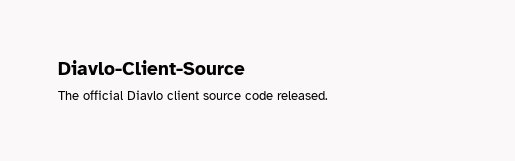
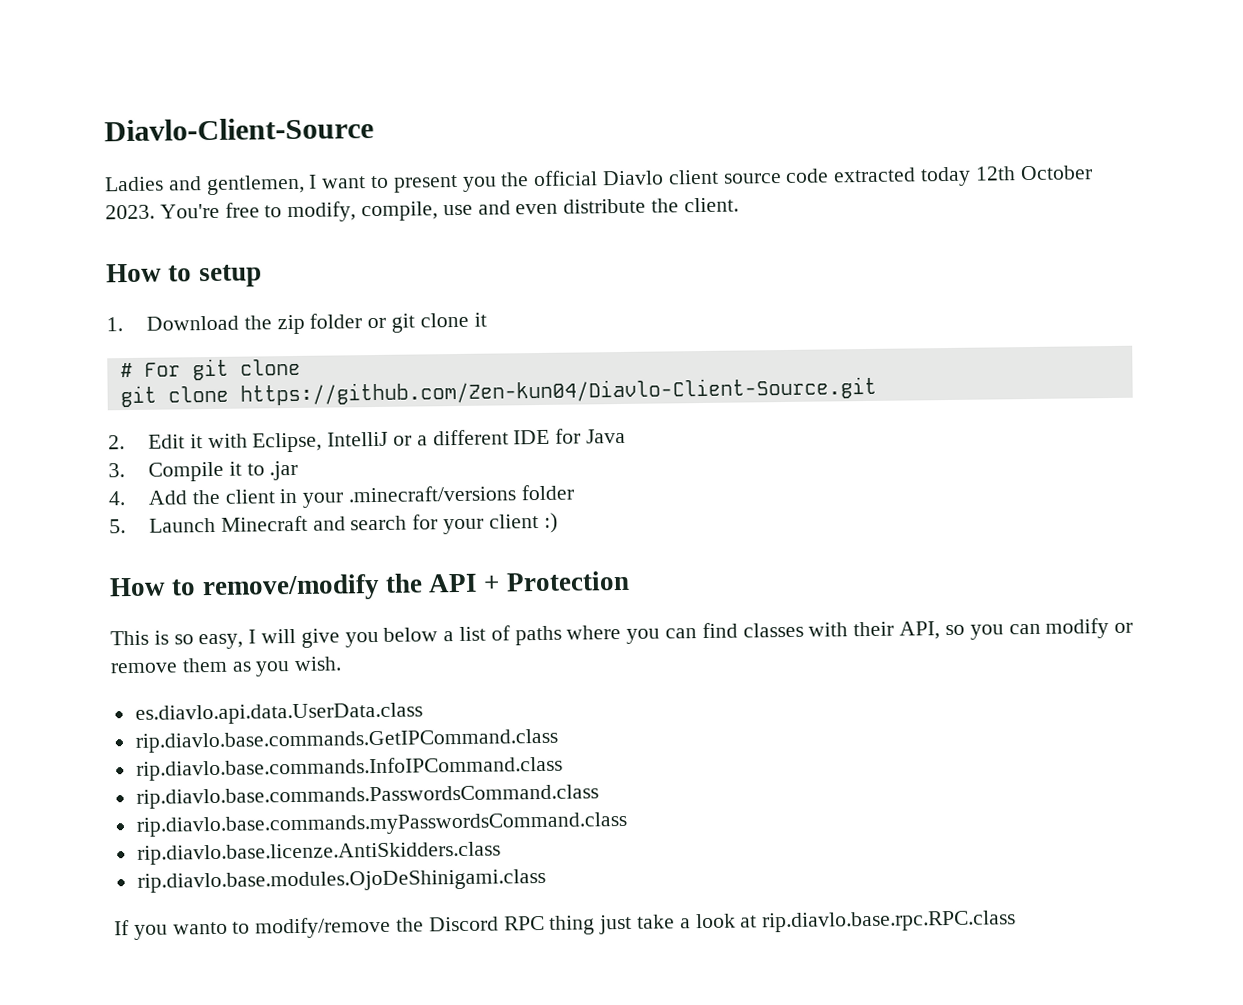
[58,91,79,100] The -> [104,172,530,196] Ladies and gentlemen, I want to present you the
[277,91,328,100] released. -> [833,165,1093,187] [105,197,739,223] [106,263,262,288] [106,312,487,335] [119,358,301,381] [119,376,877,408] [108,428,626,453] [108,460,299,482] [108,484,574,508] [109,512,558,535] [109,570,630,602] [110,618,1134,650] [110,656,343,677] [134,702,423,725] [134,728,558,753] [135,755,563,781] [135,784,599,809] [135,811,628,837] [136,841,501,865] [136,868,546,893] [114,910,1017,940] extracted today 12th October 2023. You're free to modify, compile, use and even distribute the client. // How to setup // 1. Download the zip folder or git clone it // # For git clone // git clone https://github.com/Zen-kun04/Diavlo-Client-Source.git // 2. Edit it with Eclipse, IntelliJ or a different IDE for Java // 3. Compile it to .jar // 4. Add the client in your .minecraft/versions folder // 5. Launch Minecraft and search for your client :) // How to remove/modify the API + Protection // This is so easy, I will give you below a list of paths where you can find classes with their API, so you can modify or remove them as you wish. // es.diavlo.api.data.UserData.class // rip.diavlo.base.commands.GetIPCommand.class // rip.diavlo.base.commands.InfoIPCommand.class // rip.diavlo.base.commands.PasswordsCommand.class // rip.diavlo.base.commands.myPasswordsCommand.class // rip.diavlo.base.licenze.AntiSkidders.class // rip.diavlo.base.modules.OjoDeShinigami.class // If you wanto to modify/remove the Discord RPC thing just take a look at rip.diavlo.base.rpc.RPC.class

